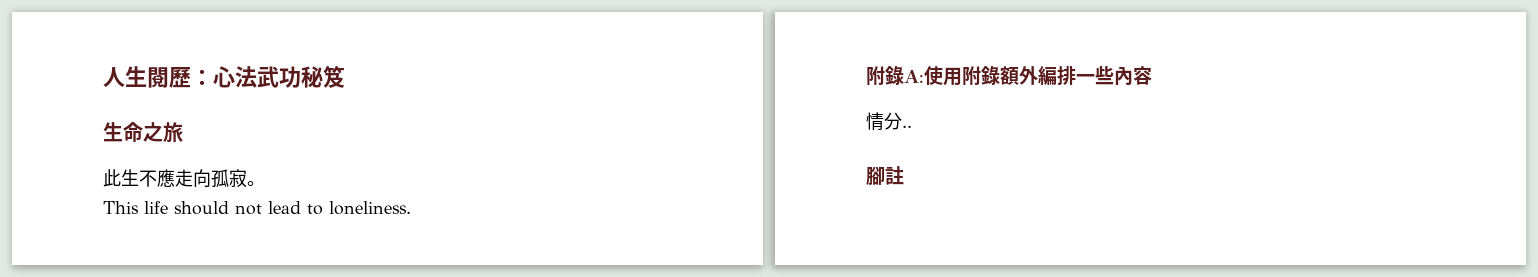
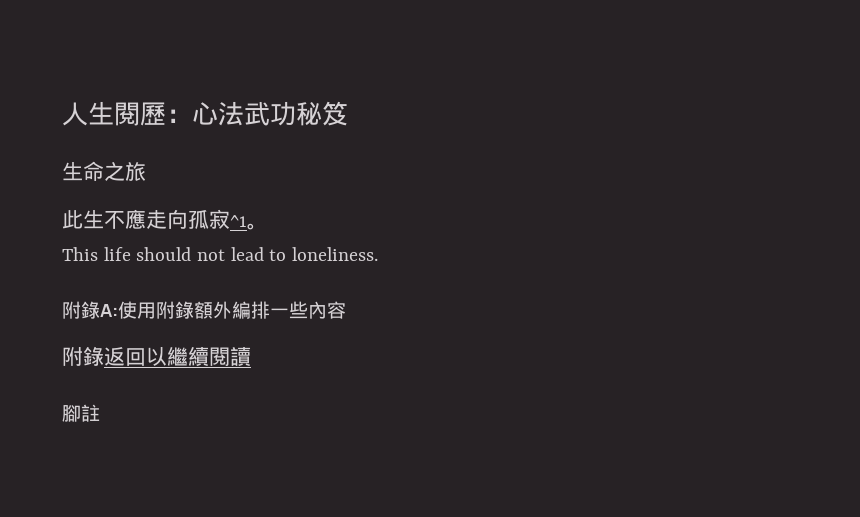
(247, 178) none -> [230,215,247,227] ^1
[866,112,912,131] 情分.. -> [62,346,251,367] 附錄返回以繼續閱讀

